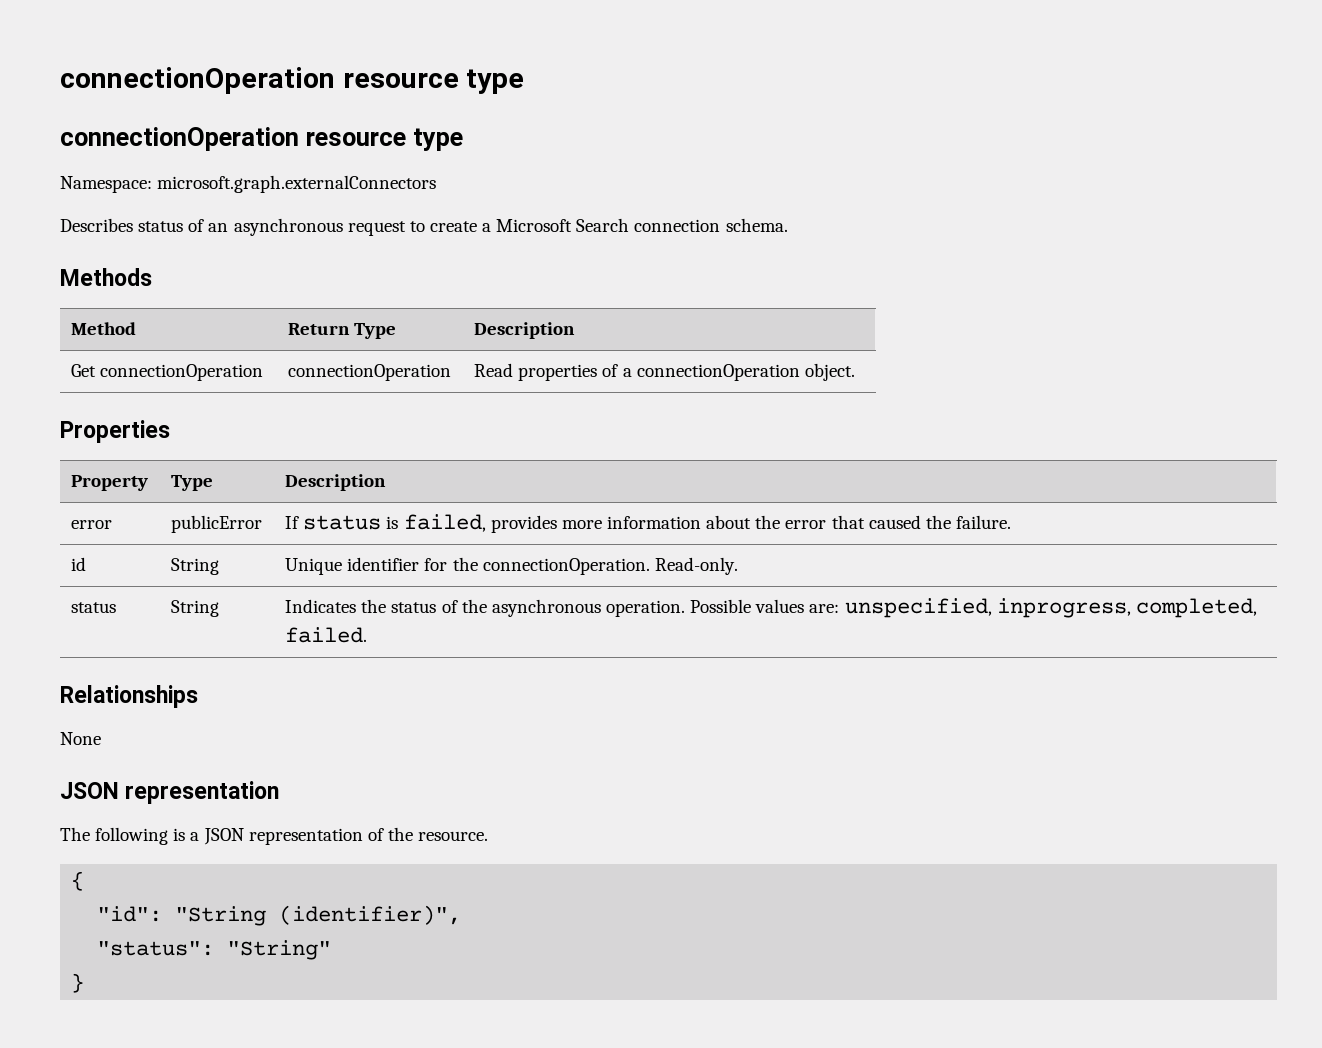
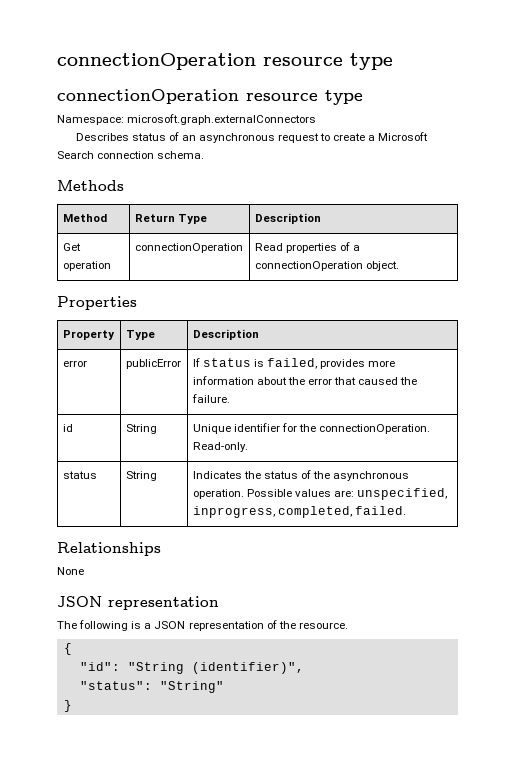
[100,364,264,381] connectionOperation -> [62,261,111,271] operation

